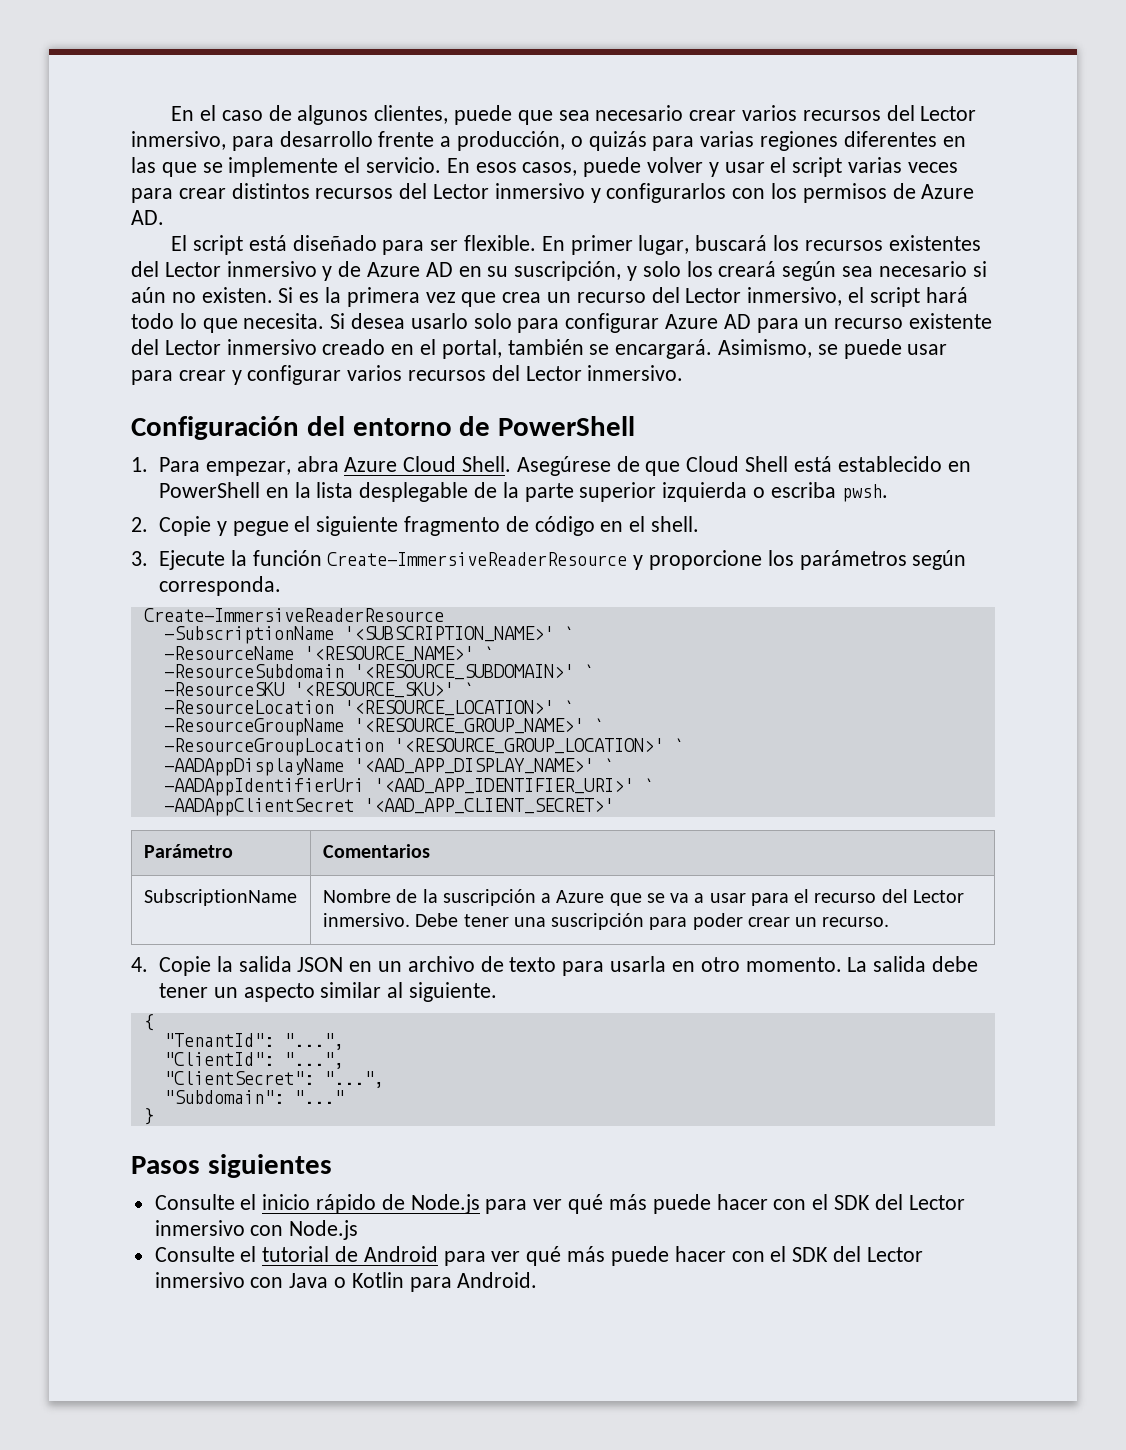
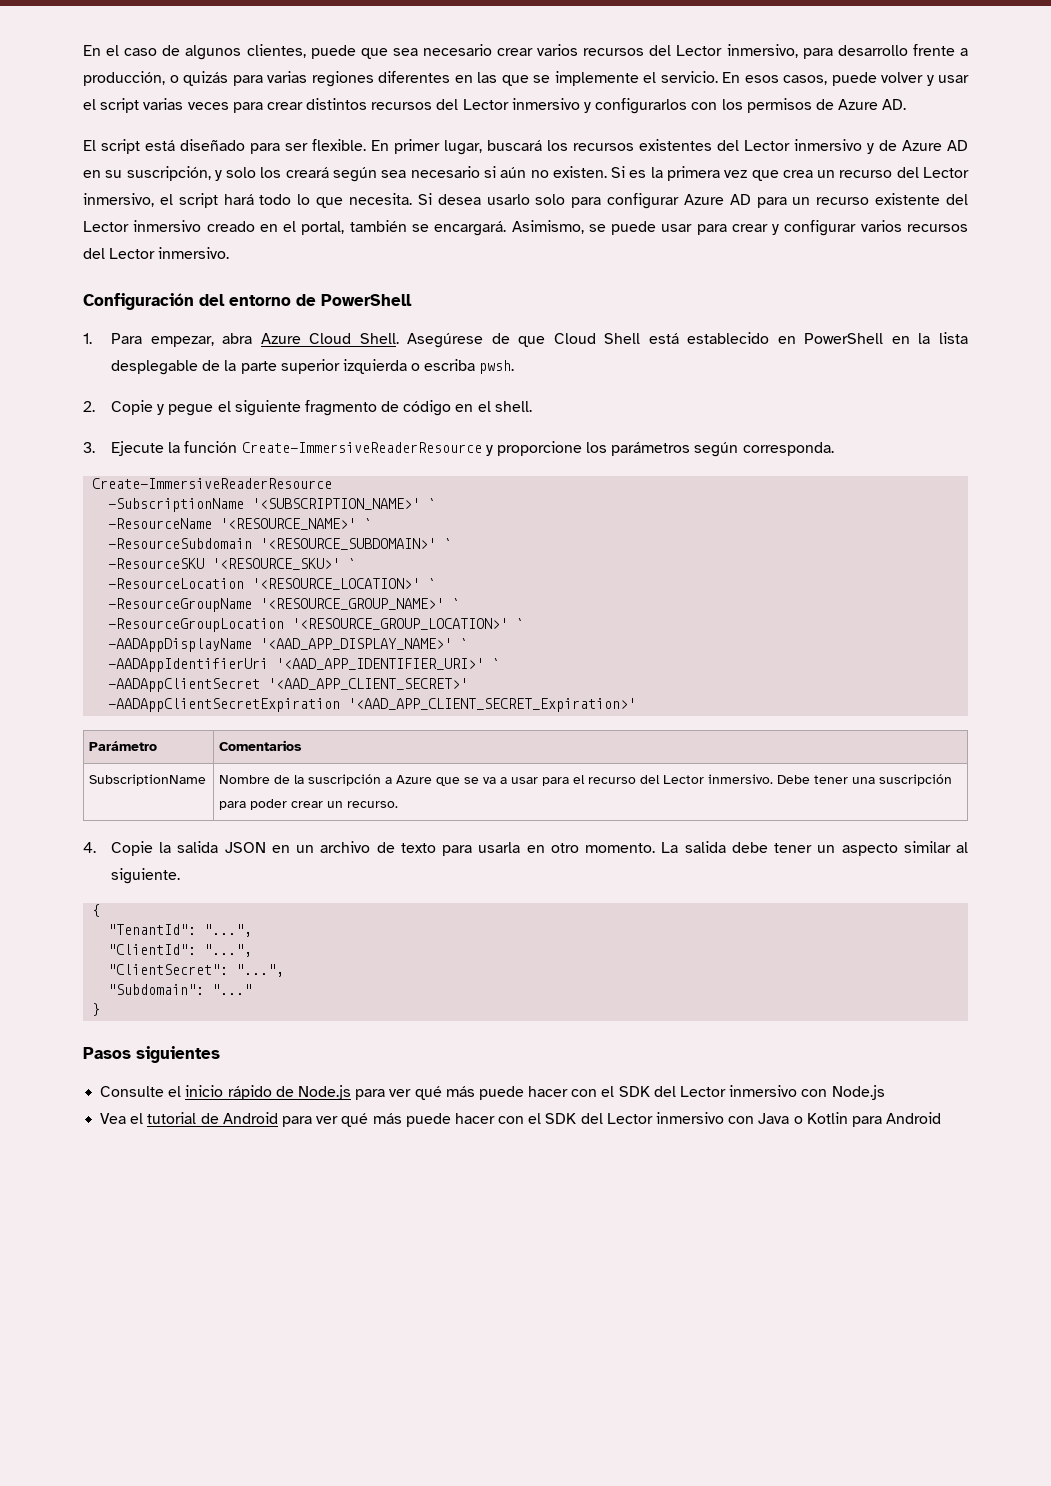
(614, 806) none -> [108,698,637,712] // -AADAppClientSecretExpiration '<AAD_APP_CLIENT_SECRET_Expiration>'
[154,1246,235,1262] Consulte -> [100,1113,127,1124] Vea
[457,1272,538,1288] Android. -> [886,1112,942,1124] Android

